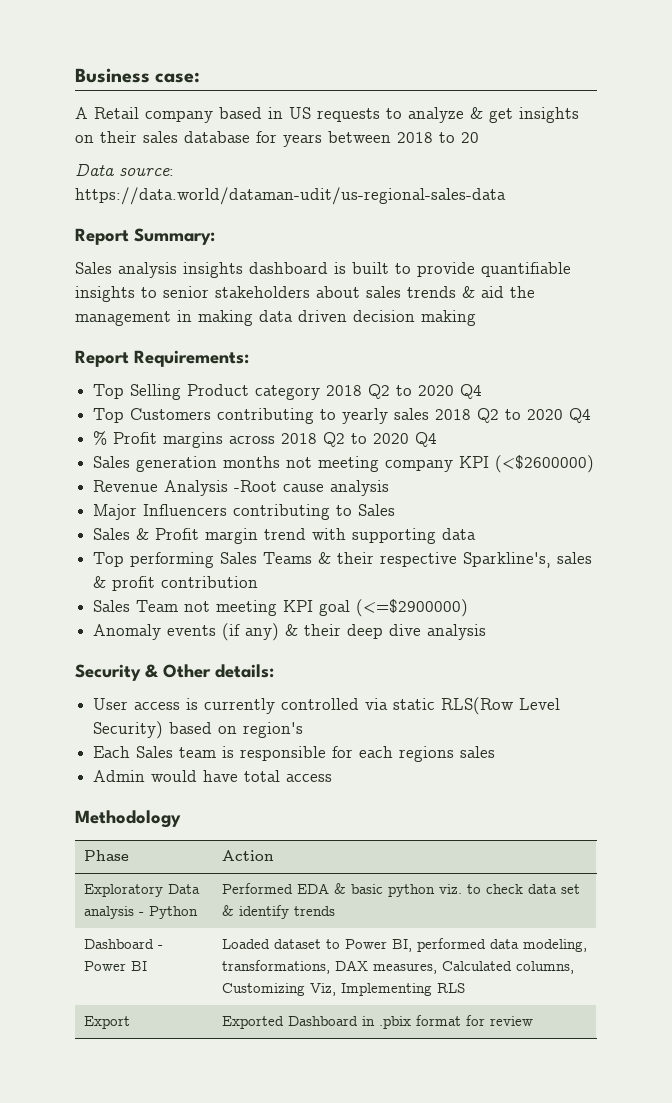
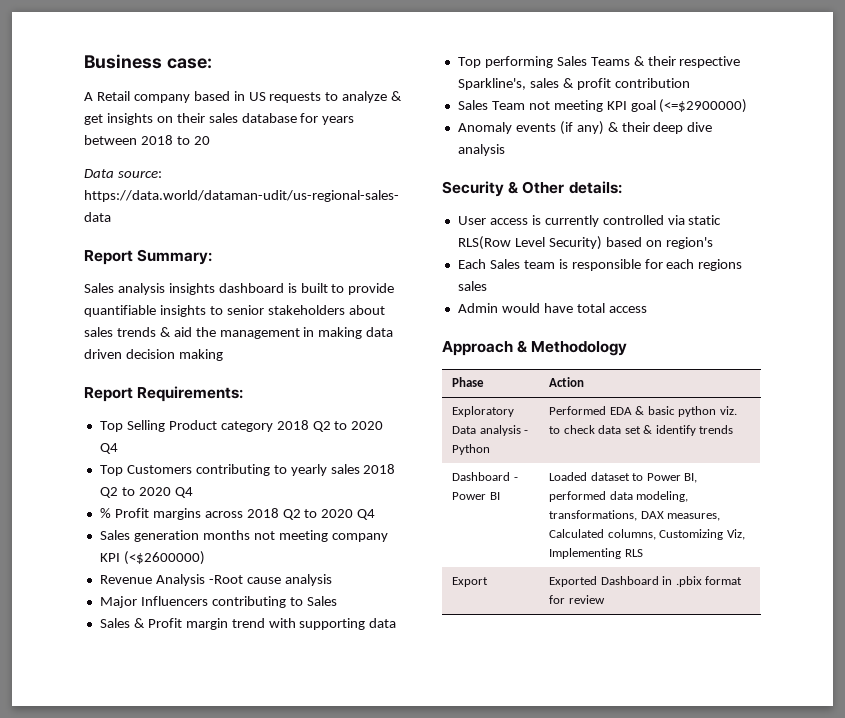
(333, 778) none -> [442,340,529,356] Approach &

